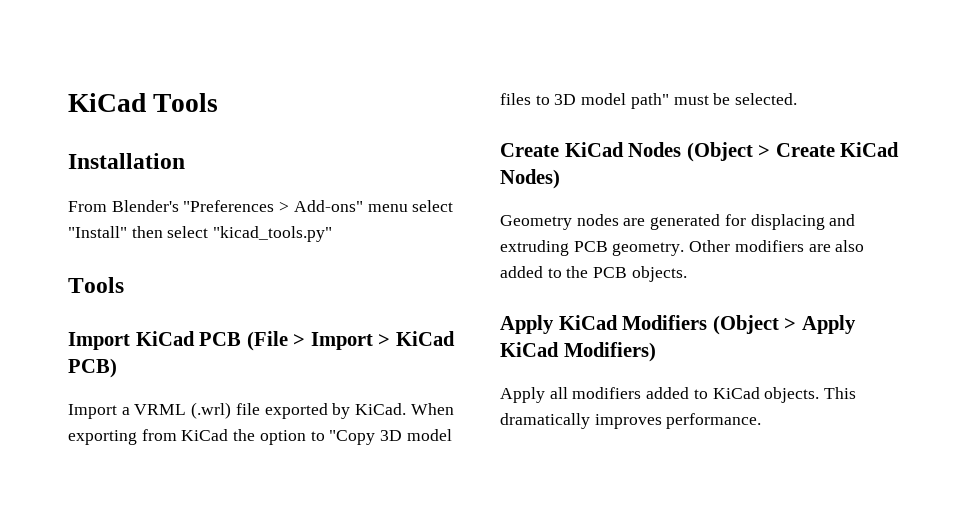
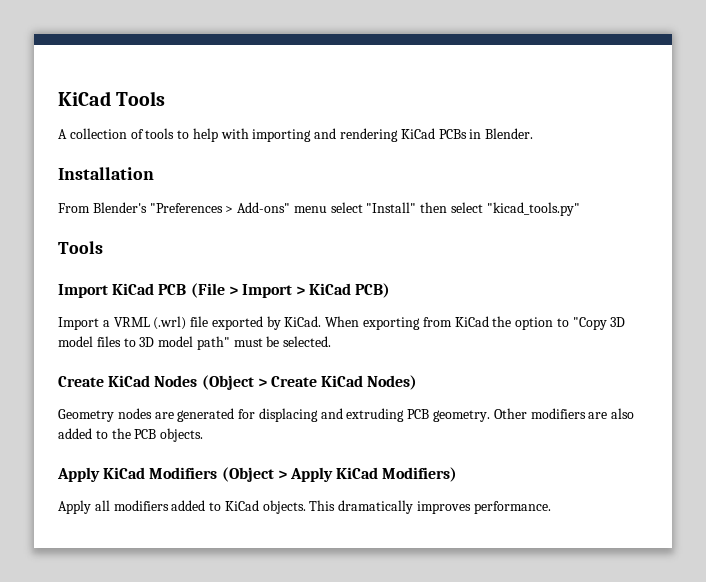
(219, 102) none -> [58,128,534,142] // A collection of tools to help with importing and rendering KiCad PCBs in Blender.

